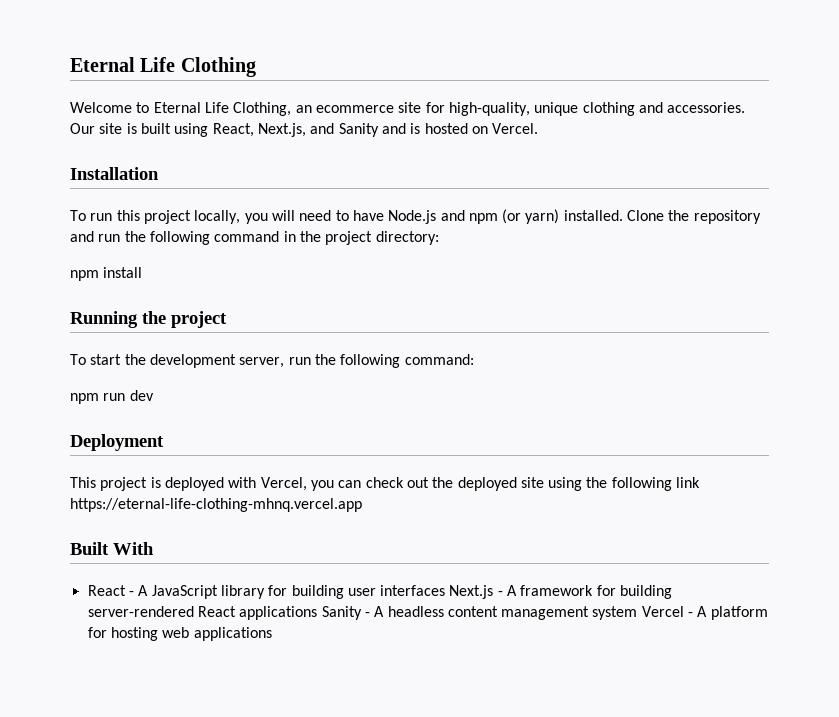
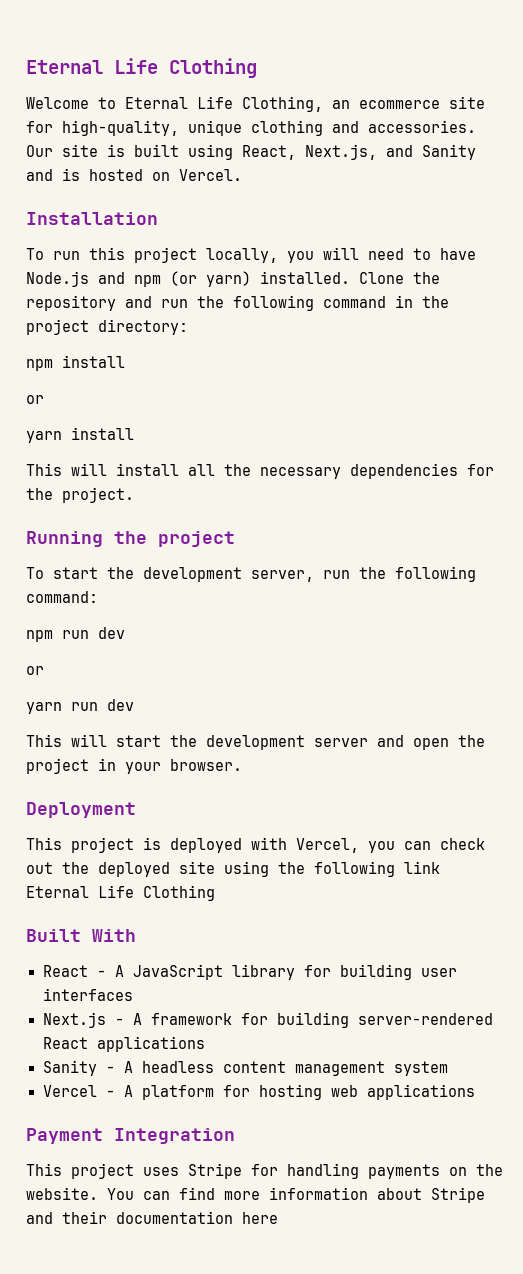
(143, 272) none -> [26,395,44,404] [26,427,134,443] [26,463,494,479] [26,487,134,503] // or // yarn install // This will install all the necessary dependencies for the project.
(154, 395) none -> [26,666,44,675] [26,699,134,714] [26,734,485,750] [26,758,242,774] // or // yarn run dev // This will start the development server and open the project in your browser.
[70,498,362,512] https://eternal-life-clothing-mhnq.vercel.app -> [26,885,215,901] Eternal Life Clothing
(446, 590) none -> (133, 994) //
(318, 613) none -> (205, 1044) //
(638, 613) none -> (448, 1068) //
(272, 634) none -> [26,1128,235,1144] [26,1163,503,1179] [26,1187,485,1203] [26,1211,278,1224] // Payment Integration // This project uses Stripe for handling payments on the website. You can find more information about Stripe and their documentation here

